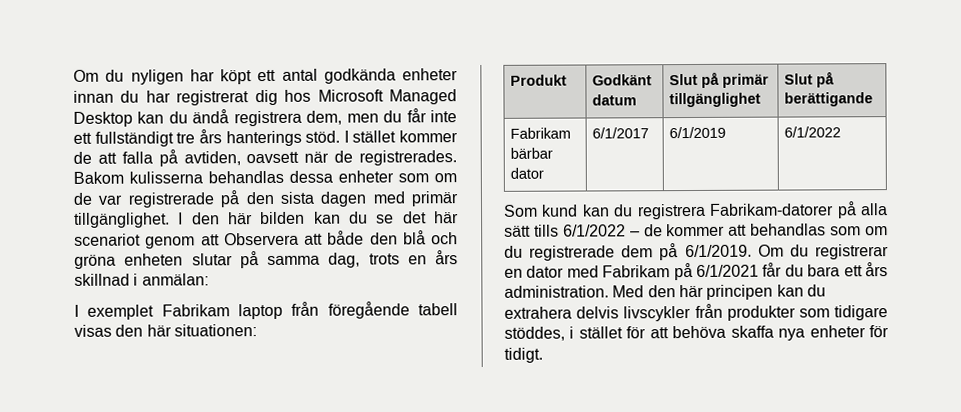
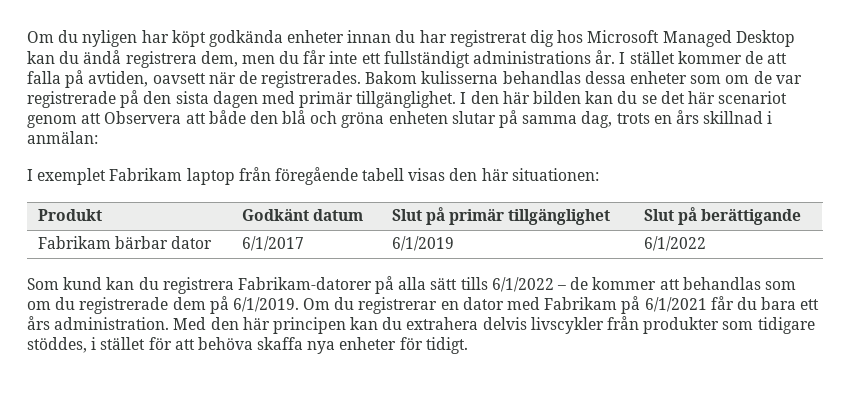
[257,68,318,82] ett antal -> (206, 38) none
[176,129,341,147] tre års hanterings stöd. -> [473,50,616,64] administrations år.

